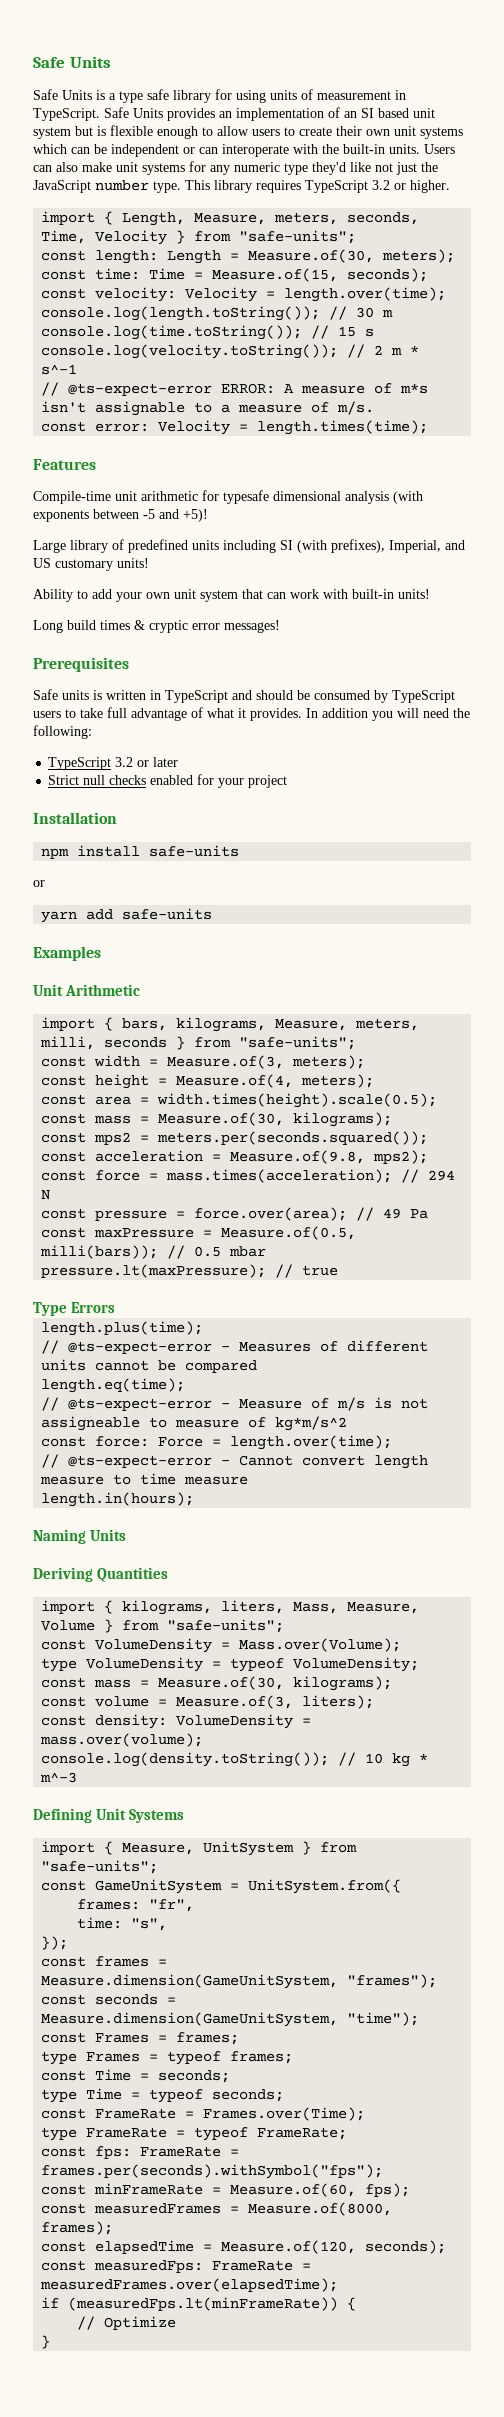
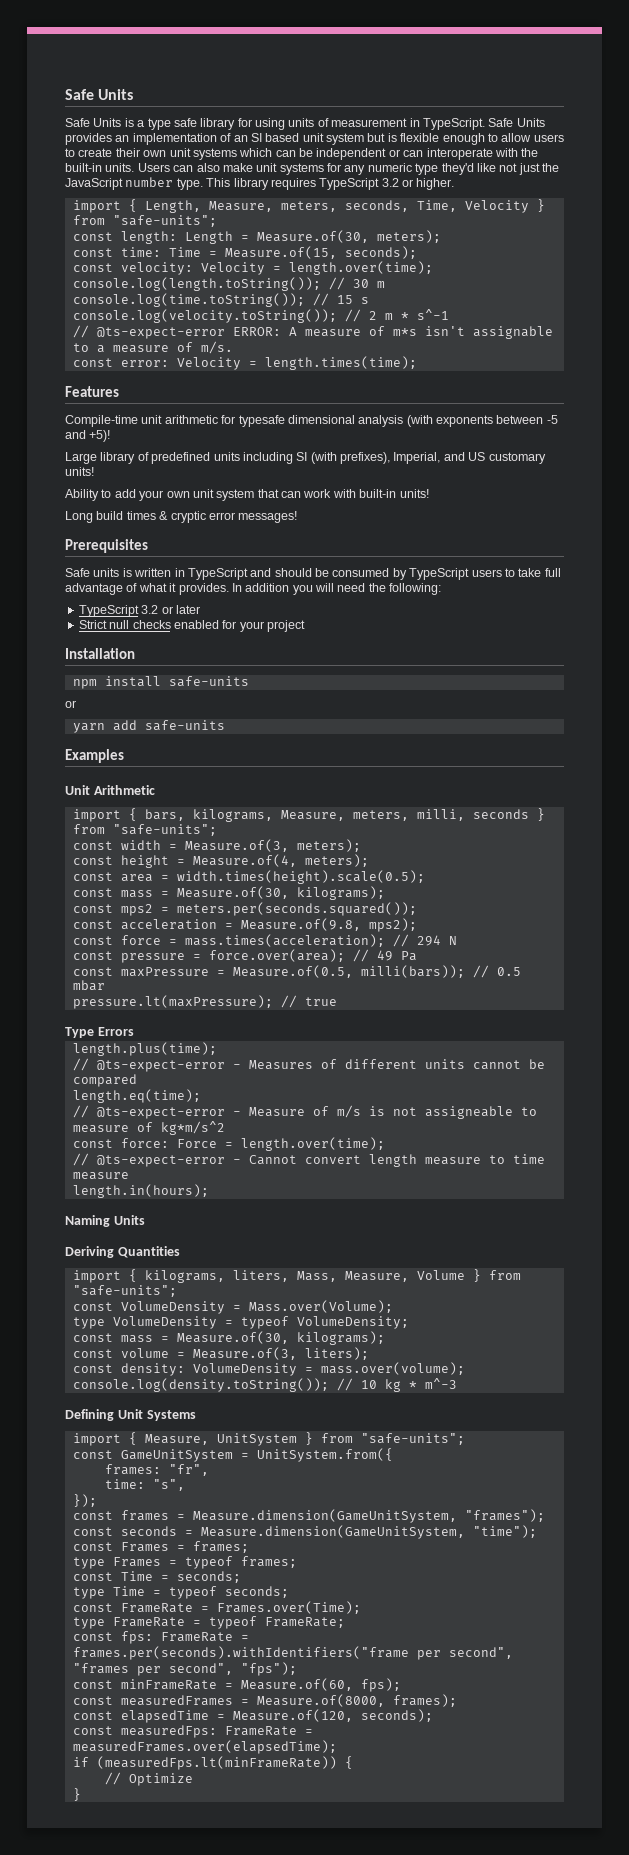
[41,2164,384,2179] frames.per(seconds).withSymbol("fps"); -> [72,1646,513,1660] [72,1662,297,1676] frames.per(seconds).withIdentifiers("frame per second", "frames per second", "fps");

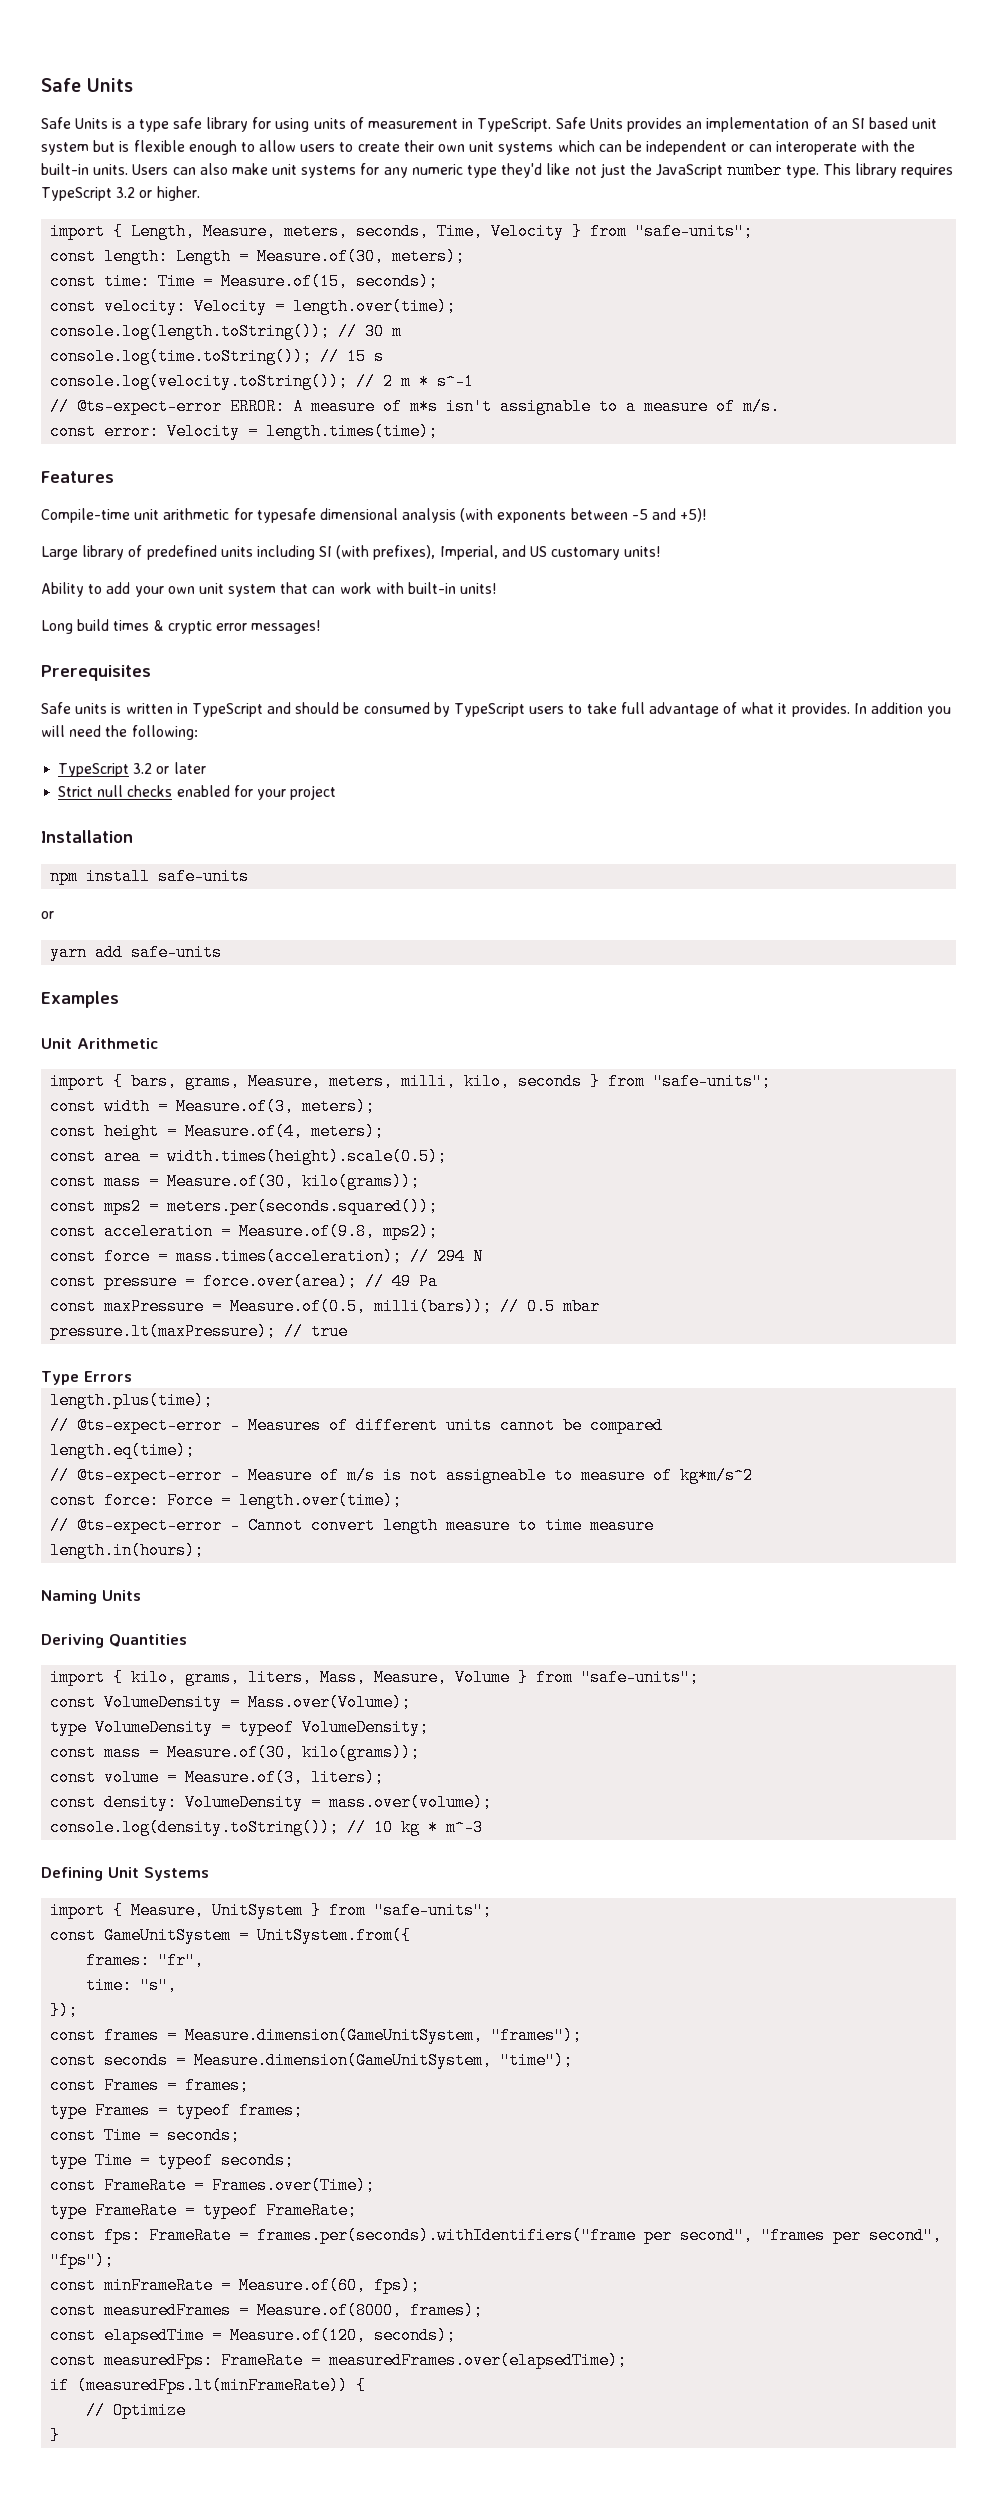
[192,809,273,822] kilograms, -> [185,1073,241,1090] grams,
(465, 815) none -> [464,1073,511,1090] kilo,
[296,886,385,900] kilograms); -> [302,1173,421,1190] kilo(grams));
[144,1270,225,1283] kilograms, -> [131,1669,241,1686] kilo, grams,
[296,1331,385,1345] kilograms); -> [302,1744,421,1761] kilo(grams));

